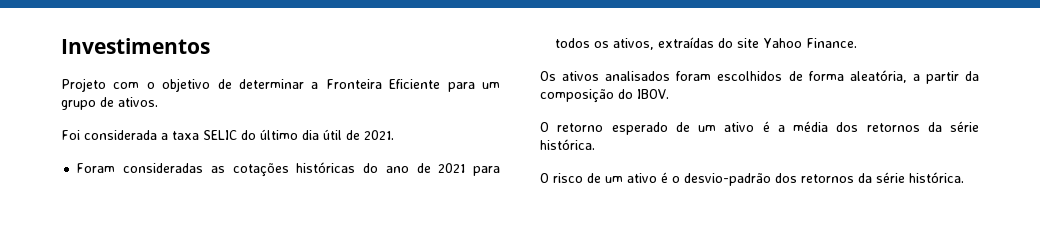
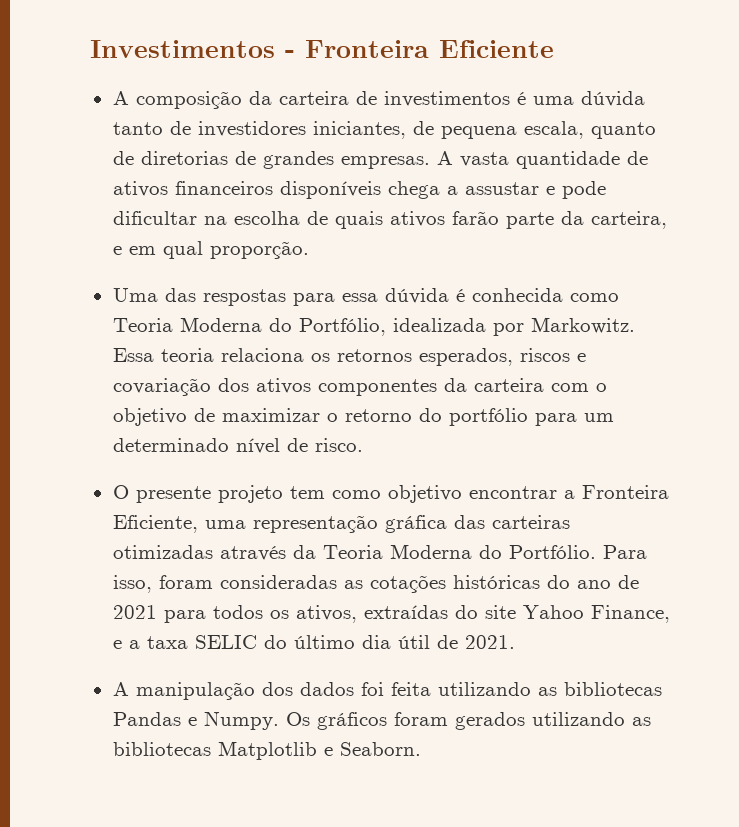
[61,78,500,92] [61,97,158,110] [61,129,394,140] [76,163,116,173] // Projeto com o objetivo de determinar a Fronteira Eficiente para um grupo de ativos. // Foi considerada a taxa SELIC do último dia útil de 2021. // Foram -> [285,40,554,58] [112,91,645,109] [112,121,656,139] [112,151,648,169] [112,181,606,199] [112,211,667,229] [112,241,309,259] [112,288,619,306] [112,317,635,336] [112,348,586,366] [112,378,607,396] [112,408,614,426] [112,438,363,454] [112,485,669,503] [112,515,570,533] [112,544,647,561] [112,575,213,593] - Fronteira Eficiente // A composição da carteira de investimentos é uma dúvida tanto de investidores iniciantes, de pequena escala, quanto de diretorias de grandes empresas. A vasta quantidade de ativos financeiros disponíveis chega a assustar e pode dificultar na escolha de quais ativos farão parte da carteira, e em qual proporção. // Uma das respostas para essa dúvida é conhecida como Teoria Moderna do Portfólio, idealizada por Markowitz. Essa teoria relaciona os retornos esperados, riscos e covariação dos ativos componentes da carteira com o objetivo de maximizar o retorno do portfólio para um determinado nível de risco. // O presente projeto tem como objetivo encontrar a Fronteira Eficiente, uma representação gráfica das carteiras otimizadas através da Teoria Moderna do Portfólio. Para isso, foram
[806,38,858,48] [540,70,980,84] [540,89,669,103] [540,121,979,135] [540,139,595,150] [540,172,964,186] Finance. // Os ativos analisados foram escolhidos de forma aleatória, a partir da composição do IBOV. // O retorno esperado de um ativo é a média dos retornos da série histórica. // O risco de um ativo é o desvio-padrão dos retornos da série histórica. -> [590,605,670,623] [112,635,515,649] [112,682,662,700] [112,711,651,730] [112,741,421,760] Finance, e a taxa SELIC do último dia útil de 2021. // A manipulação dos dados foi feita utilizando as bibliotecas Pandas e Numpy. Os gráficos foram gerados utilizando as bibliotecas Matplotlib e Seaborn.

